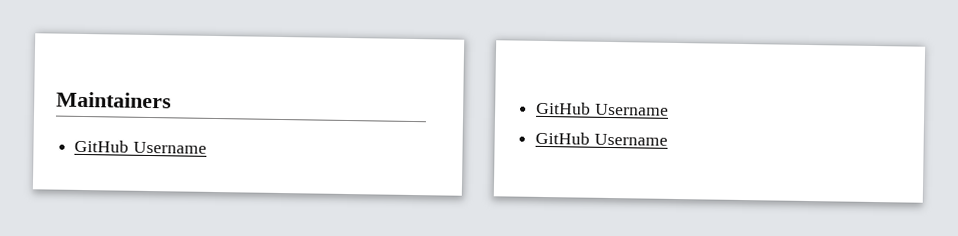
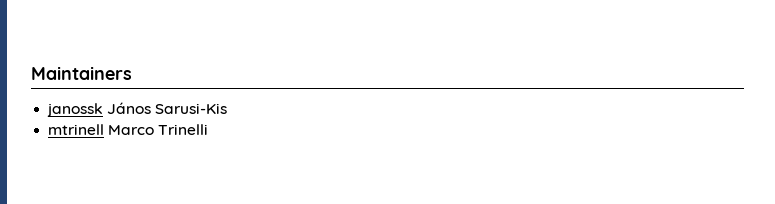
[74,139,207,154] [536,101,669,116] [535,131,668,146] GitHub Username // GitHub Username // GitHub Username -> [47,102,228,117] [48,124,209,135] janossk János Sarusi-Kis // mtrinell Marco Trinelli

